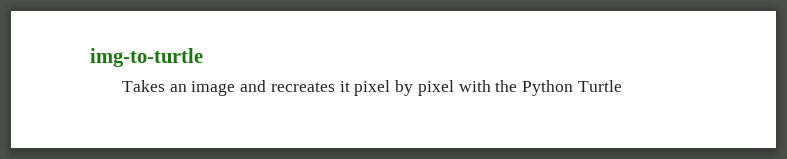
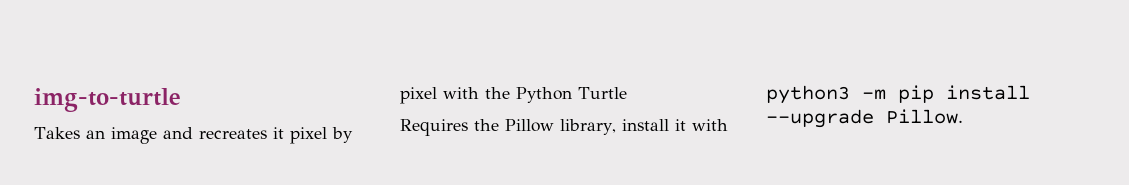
(622, 86) none -> [400,119,728,136] [766,85,1030,104] [766,109,963,128] // Requires the Pillow library, install it with python3 -m pip install --upgrade Pillow.

